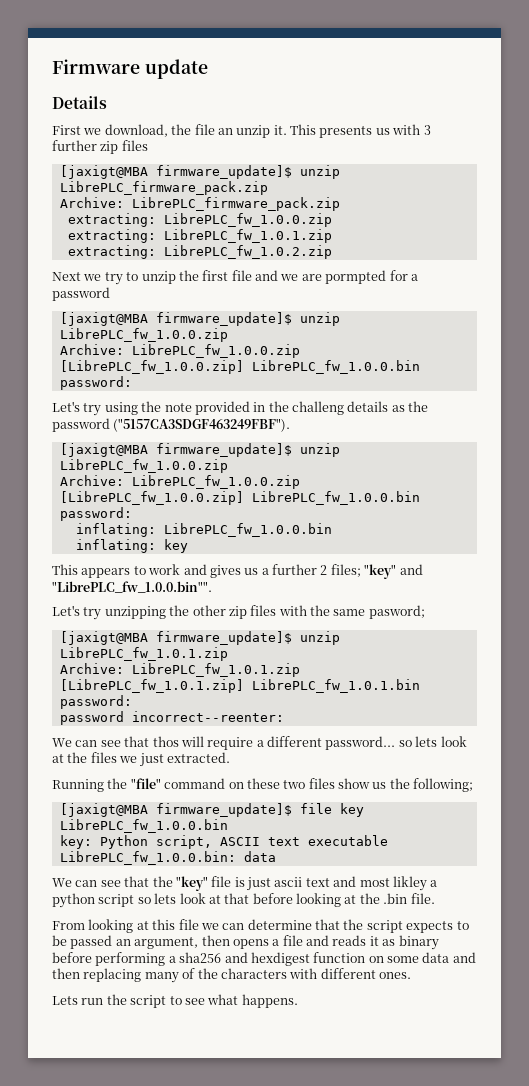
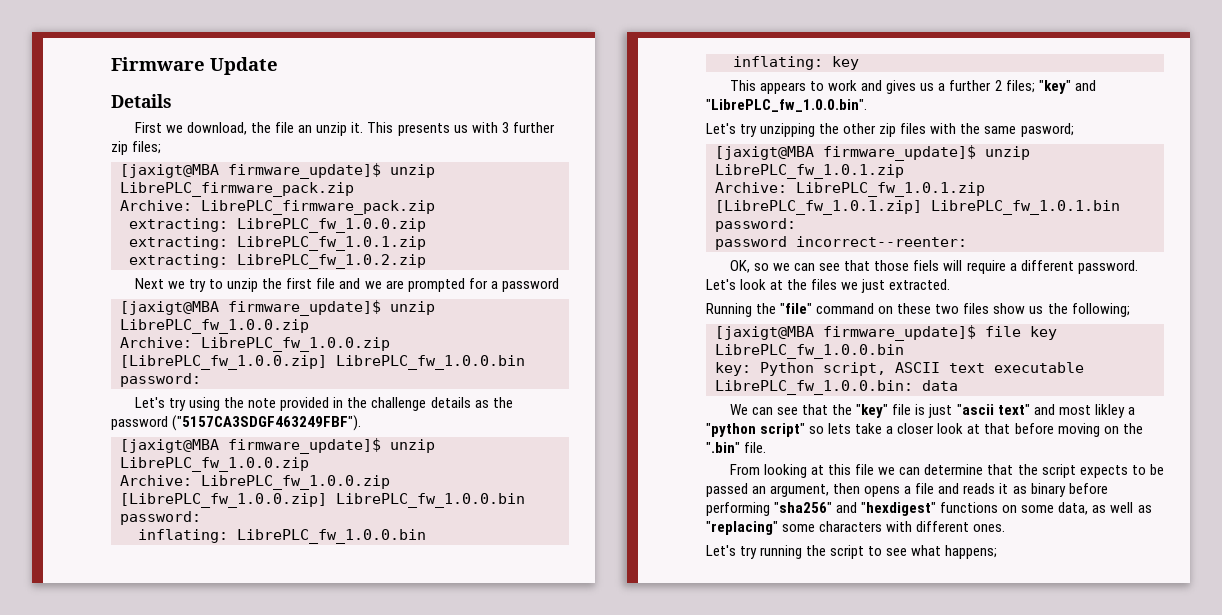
[144,59,208,79] update -> [210,57,278,75] Update
[121,140,148,151] files -> [132,141,162,154] files;
[325,270,387,284] pormpted -> [407,278,465,292] prompted
[292,401,344,415] challeng -> [371,397,427,411] challenge
[52,581,212,593] "LibrePLC_fw_1.0.0.bin"". -> [706,99,867,112] "LibrePLC_fw_1.0.0.bin".
[52,736,179,747] We can see that thos -> [730,260,940,273] OK, so we can see that those fiels
[325,736,438,750] password... so lets -> [1077,260,1138,274] [706,279,736,290] password. Let's
[274,877,330,887] ascii text -> [956,404,1030,415] "ascii text"
[52,893,408,908] python script so lets look at that before looking at the .bin -> [706,423,1143,437] [706,442,740,453] "python script" so lets take a closer look at that before moving on the ".bin"
[168,952,476,966] [52,968,218,983] a sha256 and hexdigest function on some data and then replacing many of the -> [774,502,1152,516] [706,521,816,535] "sha256" and "hexdigest" functions on some data, as well as "replacing" some
[52,996,104,1005] Lets run -> [706,545,803,559] Let's try running
[241,994,298,1008] happens. -> [945,545,998,559] happens;

